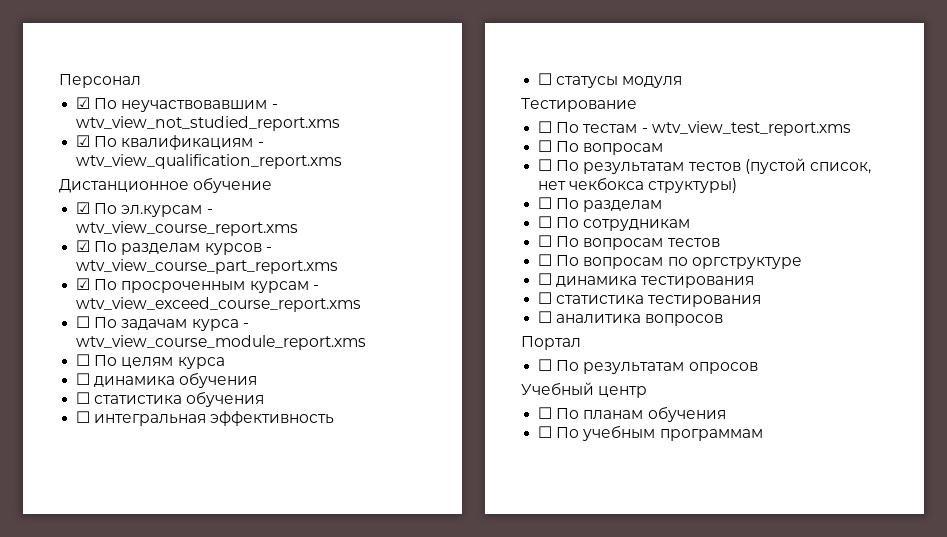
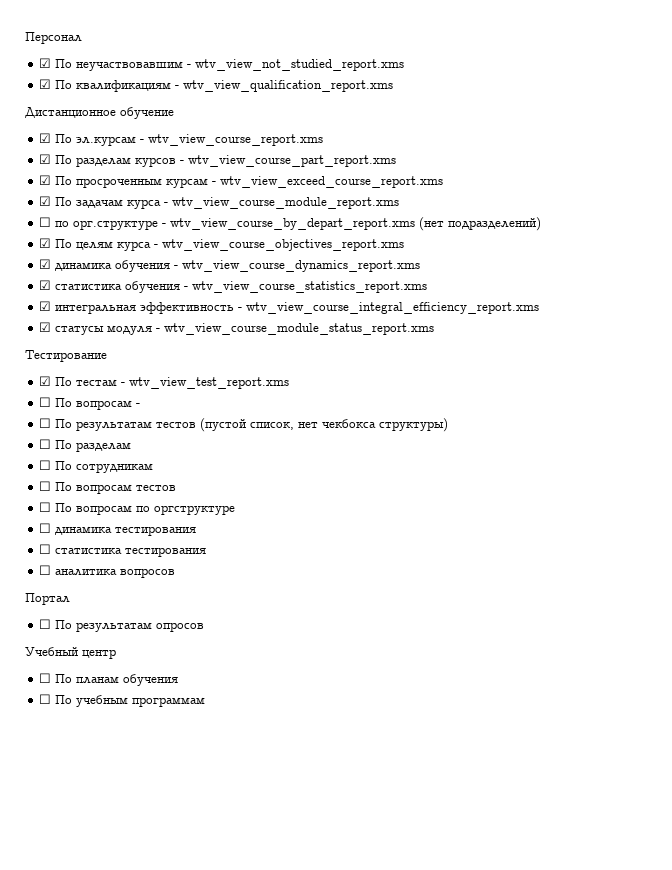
[76,316,91,328] ☐ -> [39,196,52,206] ☑
(91, 360) none -> [55,217,542,231] [39,238,52,248] по орг.структуре - wtv_view_course_by_depart_report.xms (нет подразделений) // ☑
[76,373,91,385] // ☐ -> [154,239,405,251] [39,259,52,269] - wtv_view_course_objectives_report.xms // ☑
[76,392,91,404] // ☐ -> [174,260,421,272] [39,280,52,290] - wtv_view_course_dynamics_report.xms // ☑
[76,411,91,423] // ☐ -> [184,281,428,293] [39,301,52,311] - wtv_view_course_statistics_report.xms // ☑
[538,73,553,85] // ☐ -> [238,302,540,314] [39,322,52,332] - wtv_view_course_integral_efficiency_report.xms // ☑
(683, 82) none -> [156,323,435,335] - wtv_view_course_module_status_report.xms
[538,121,553,133] ☐ -> [39,376,52,386] ☑
(664, 149) none -> [136,403,141,407] -

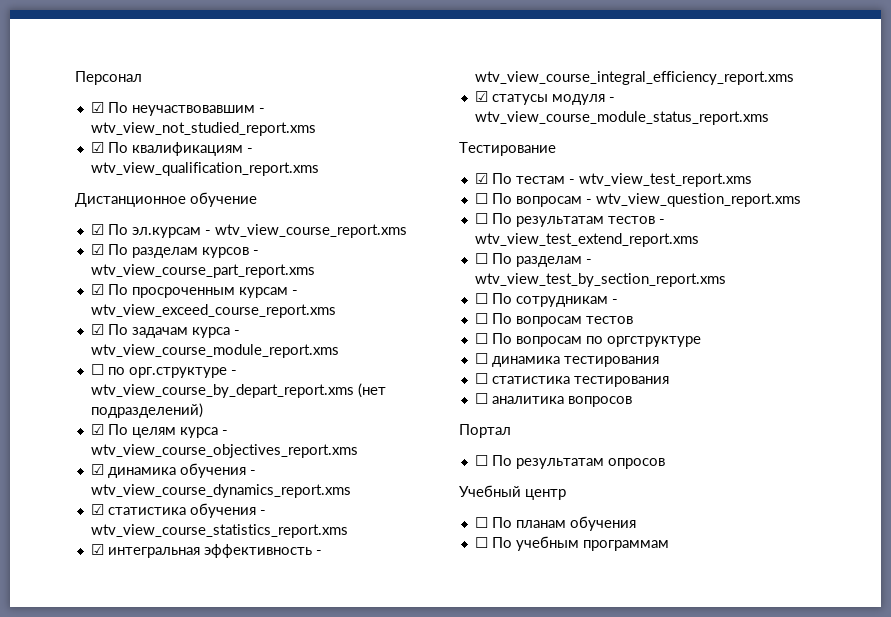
(141, 405) none -> [595,193,801,207] wtv_view_question_report.xms
[200,418,449,432] (пустой список, нет чекбокса структуры) -> [658,219,665,224] [474,233,699,247] - wtv_view_test_extend_report.xms
(132, 447) none -> [585,259,592,264] [474,273,726,287] - wtv_view_test_by_section_report.xms
(154, 468) none -> [611,299,618,304] -

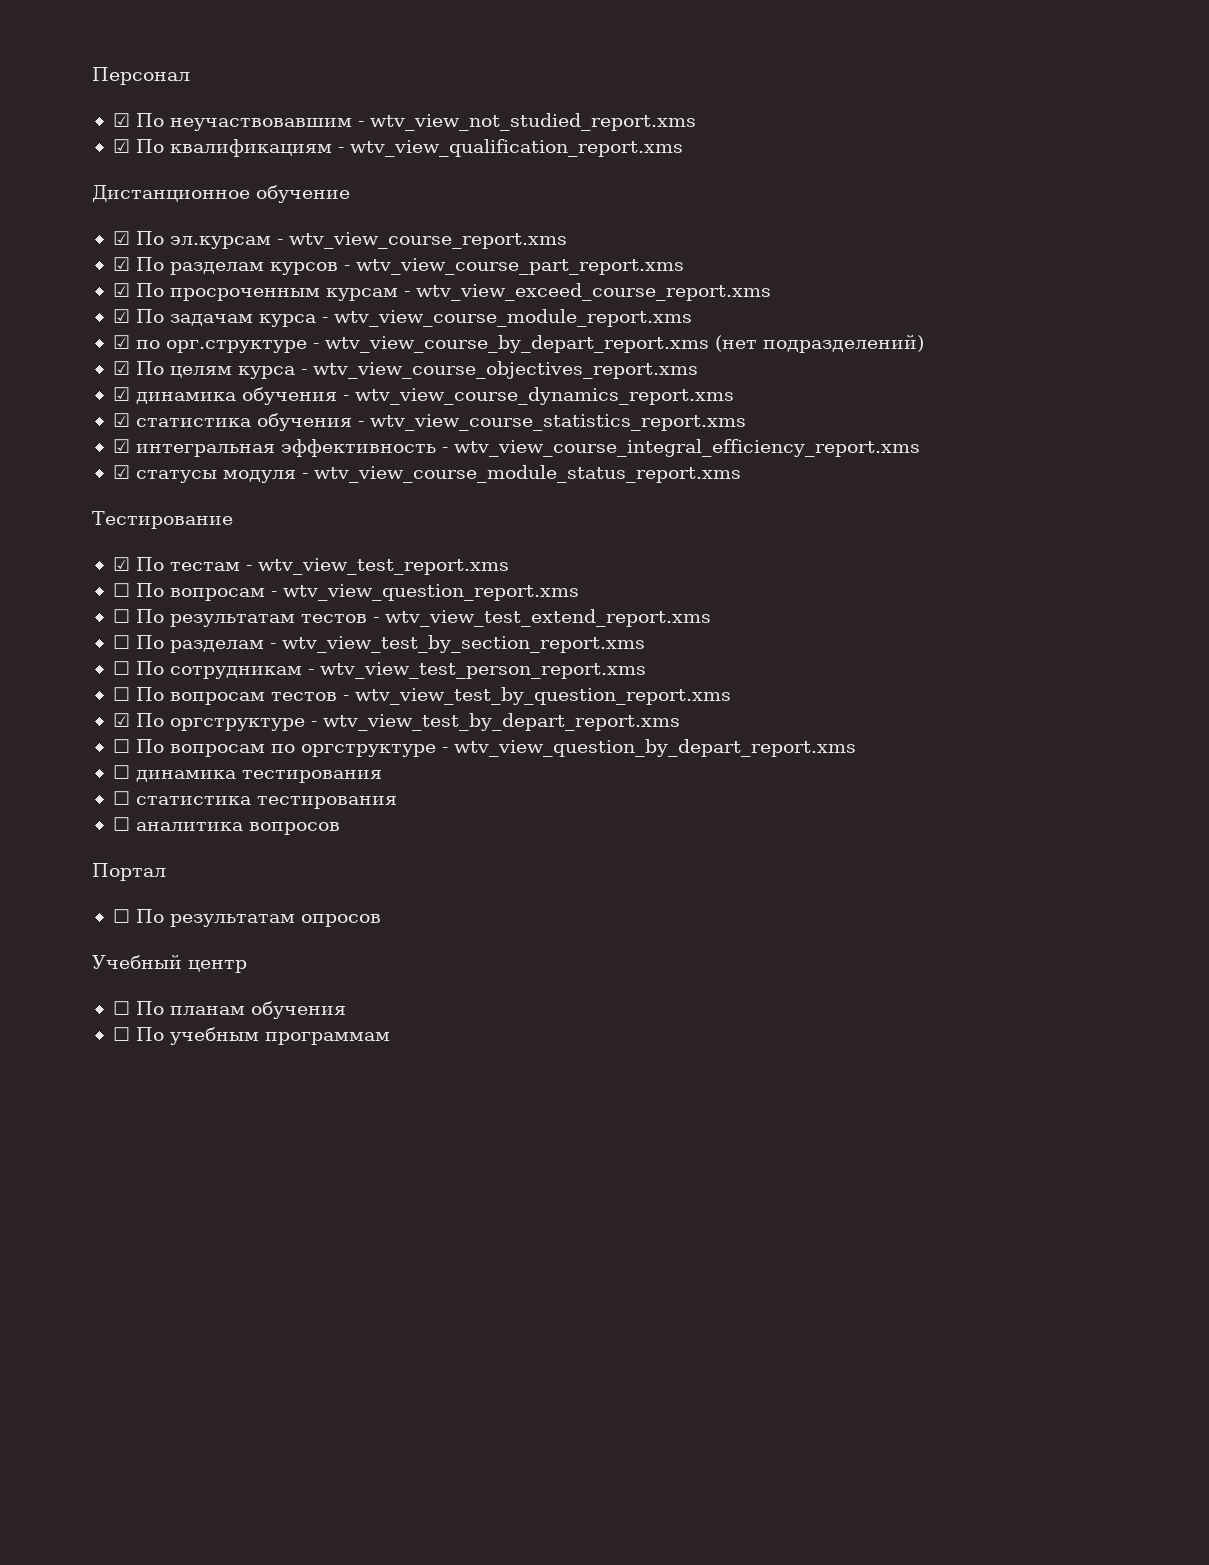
[90,364,104,375] ☐ -> [112,335,130,349] ☑
(618, 301) none -> [319,662,646,679] wtv_view_test_person_report.xms
(633, 320) none -> [342,687,731,705] [112,713,680,731] - wtv_view_test_by_question_report.xms // ☑ По оргструктуре - wtv_view_test_by_depart_report.xms
(701, 341) none -> [441,739,856,757] - wtv_view_question_by_depart_report.xms

